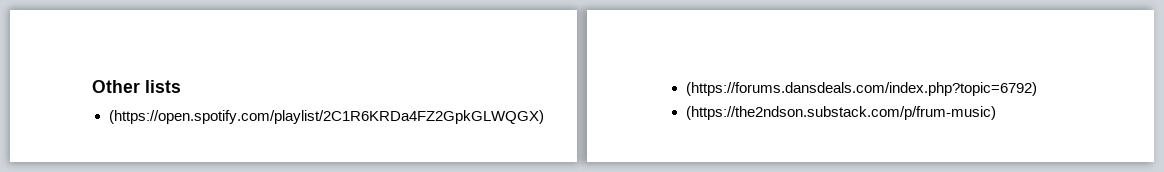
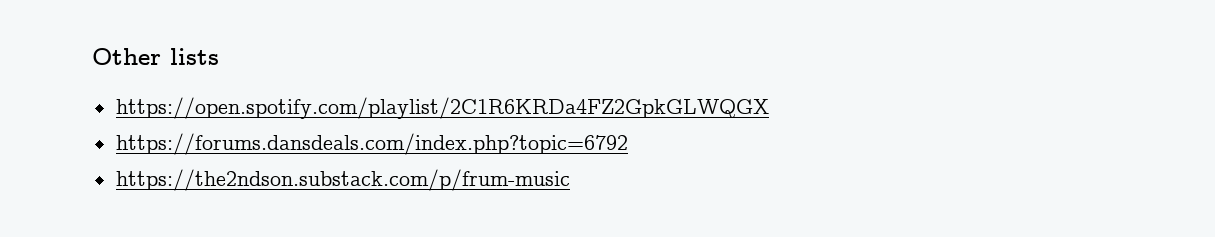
[108,110,544,124] [685,82,1037,96] [685,106,996,120] (https://open.spotify.com/playlist/2C1R6KRDa4FZ2GpkGLWQGX) // (https://forums.dansdeals.com/index.php?topic=6792) // (https://the2ndson.substack.com/p/frum-music) -> [115,97,769,119] [115,133,628,155] [115,169,570,191] https://open.spotify.com/playlist/2C1R6KRDa4FZ2GpkGLWQGX // https://forums.dansdeals.com/index.php?topic=6792 // https://the2ndson.substack.com/p/frum-music

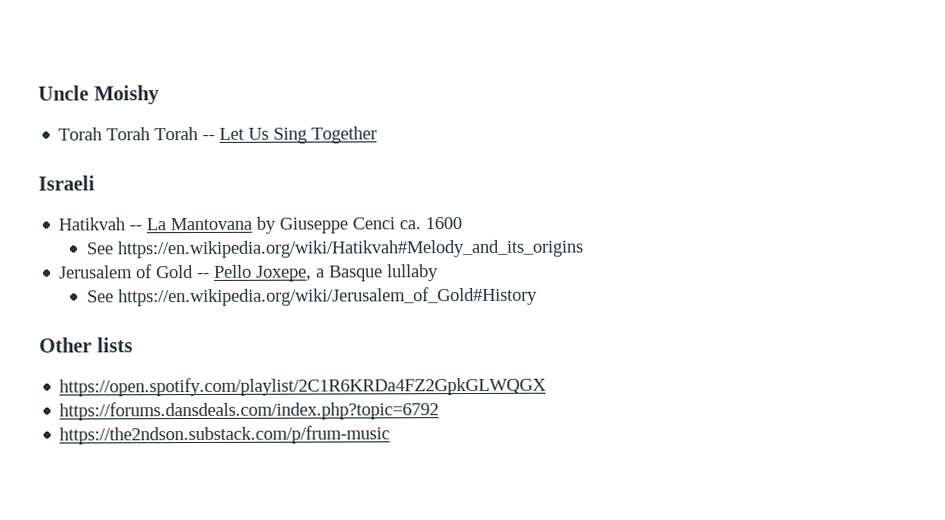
(92, 56) none -> [38,85,160,105] [58,126,378,144] [38,175,95,191] [58,216,463,234] [85,239,583,259] [59,264,440,282] [86,286,538,307] Uncle Moishy // Torah Torah Torah -- Let Us Sing Together // Israeli // Hatikvah -- La Mantovana by Giuseppe Cenci ca. 1600 // See https://en.wikipedia.org/wiki/Hatikvah#Melody_and_its_origins // Jerusalem of Gold -- Pello Joxepe, a Basque lullaby // See https://en.wikipedia.org/wiki/Jerusalem_of_Gold#History //

